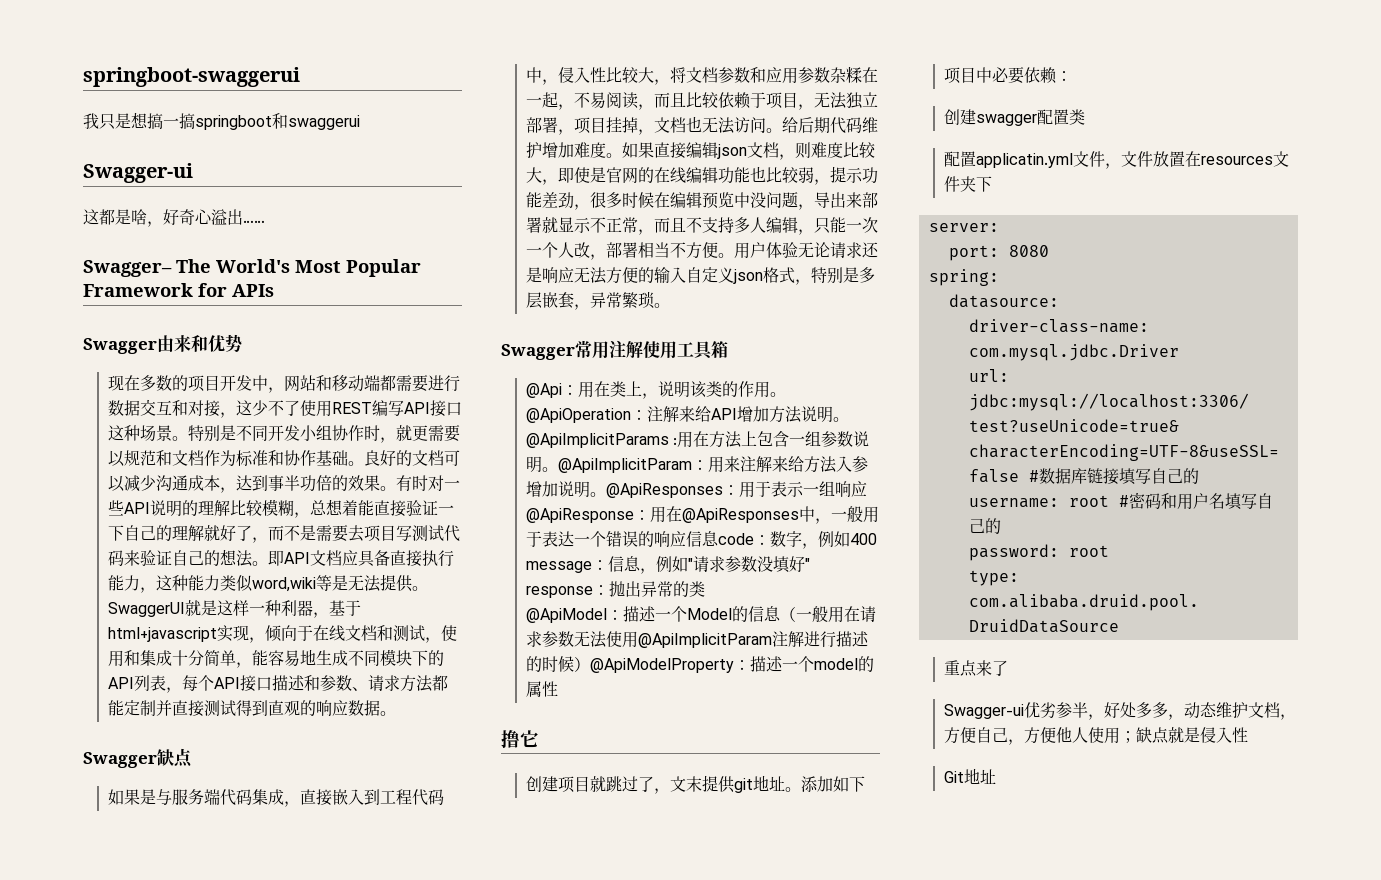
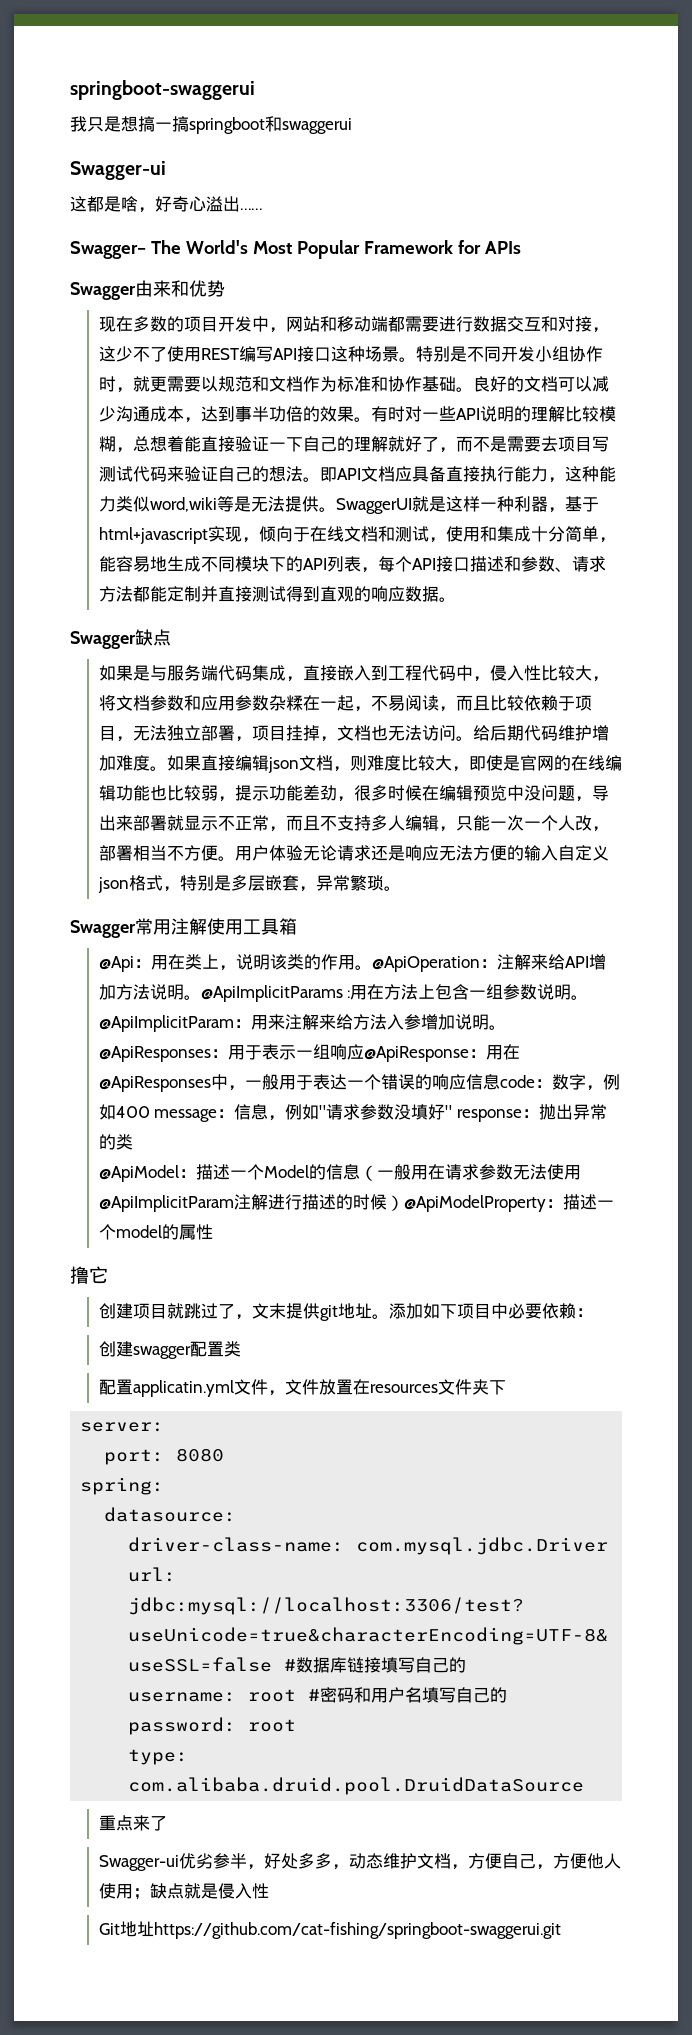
(996, 776) none -> [153,1922,561,1939] https://github.com/cat-fishing/springboot-swaggerui.git

